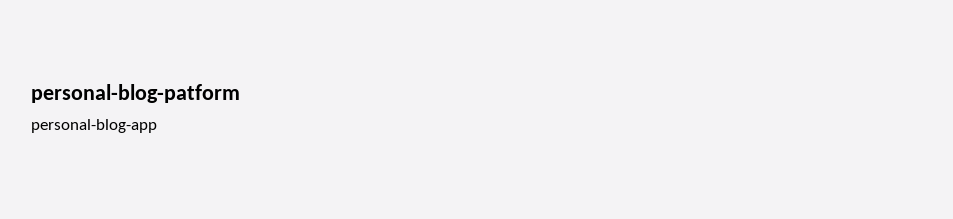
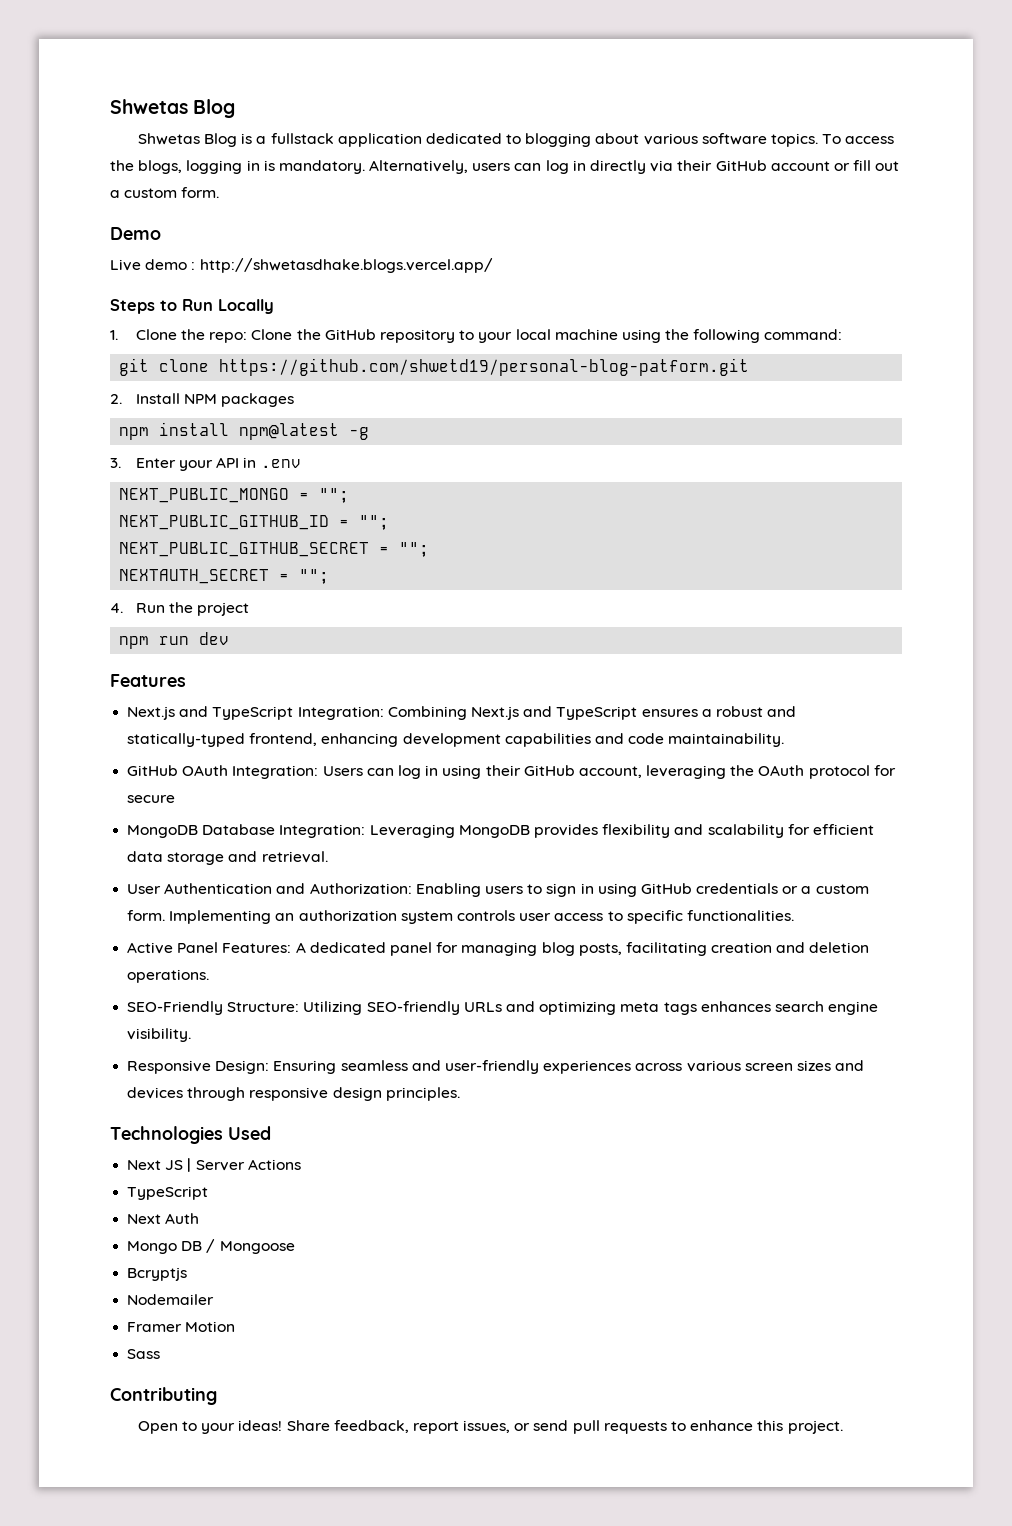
[31,84,240,103] [31,119,157,133] personal-blog-patform // personal-blog-app -> [110,99,236,118] [137,133,895,147] [110,160,900,174] [110,187,220,198] [110,227,161,240] [110,258,493,273] [110,299,274,314] [110,329,843,343] [119,358,750,376] [110,393,295,407] [119,422,370,440] [110,457,301,471] [119,488,350,503] [119,515,390,530] [119,542,430,557] [119,569,330,584] [110,602,250,616] [119,632,230,649] [110,674,186,687] [127,706,797,720] [127,733,785,747] [127,765,896,779] [127,795,176,803] [127,824,874,838] [127,851,328,865] [127,883,869,897] [127,910,794,924] [127,942,870,956] [127,969,210,983] [127,1001,879,1015] [127,1028,192,1042] [127,1060,865,1074] [127,1087,460,1101] [110,1126,271,1144] [127,1158,301,1172] [127,1186,209,1200] [127,1213,200,1224] [127,1239,295,1254] [127,1267,188,1281] [127,1294,215,1305] [127,1321,236,1332] [127,1349,161,1359] [110,1387,217,1405] [137,1420,843,1434] Shwetas Blog // Shwetas Blog is a fullstack application dedicated to blogging about various software topics. To access the blogs, logging in is mandatory. Alternatively, users can log in directly via their GitHub account or fill out a custom form. // Demo // Live demo : http://shwetasdhake.blogs.vercel.app/ // Steps to Run Locally // 1. Clone the repo: Clone the GitHub repository to your local machine using the following command: // git clone https://github.com/shwetd19/personal-blog-patform.git // 2. Install NPM packages // npm install npm@latest -g // 3. Enter your API in .env // NEXT_PUBLIC_MONGO = ""; // NEXT_PUBLIC_GITHUB_ID = ""; // NEXT_PUBLIC_GITHUB_SECRET = ""; // NEXTAUTH_SECRET = ""; // 4. Run the project // npm run dev // Features // Next.js and TypeScript Integration: Combining Next.js and TypeScript ensures a robust and statically-typed frontend, enhancing development capabilities and code maintainability. // GitHub OAuth Integration: Users can log in using their GitHub account, leveraging the OAuth protocol for secure // MongoDB Database Integration: Leveraging MongoDB provides flexibility and scalability for efficient data storage and retrieval. // User Authentication and Authorization: Enabling users to sign in using GitHub credentials or a custom form. Implementing an authorization system controls user access to specific functionalities. // Active Panel Features: A dedicated panel for managing blog posts, facilitating creation and deletion operations. // SEO-Friendly Structure: Utilizing SEO-friendly URLs and optimizing meta tags enhances search engine visibility. // Responsive Design: Ensuring seamless and user-friendly experiences across various screen sizes and devices through responsive design principles. // Technologies Used // Next JS | Server Actions // TypeScript // Next Auth // Mongo DB / Mongoose // Bcryptjs // Nodemailer // Framer Motion // Sass // Contributing // Open to your ideas! Share feedback, report issues, or send pull requests to enhance this project.

